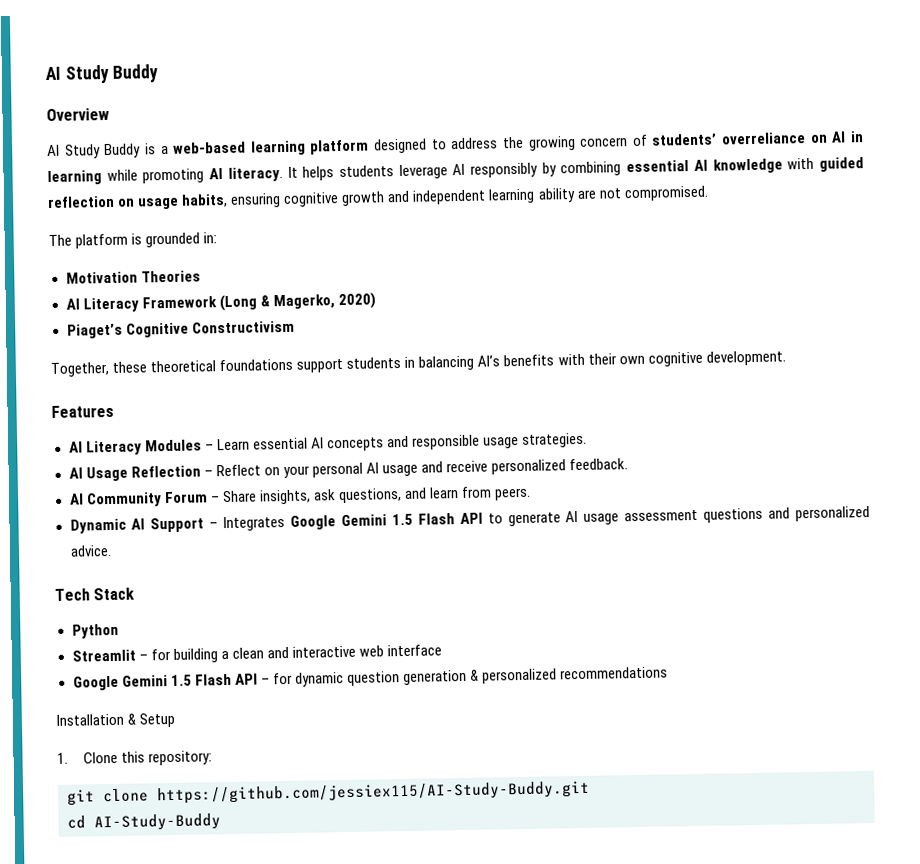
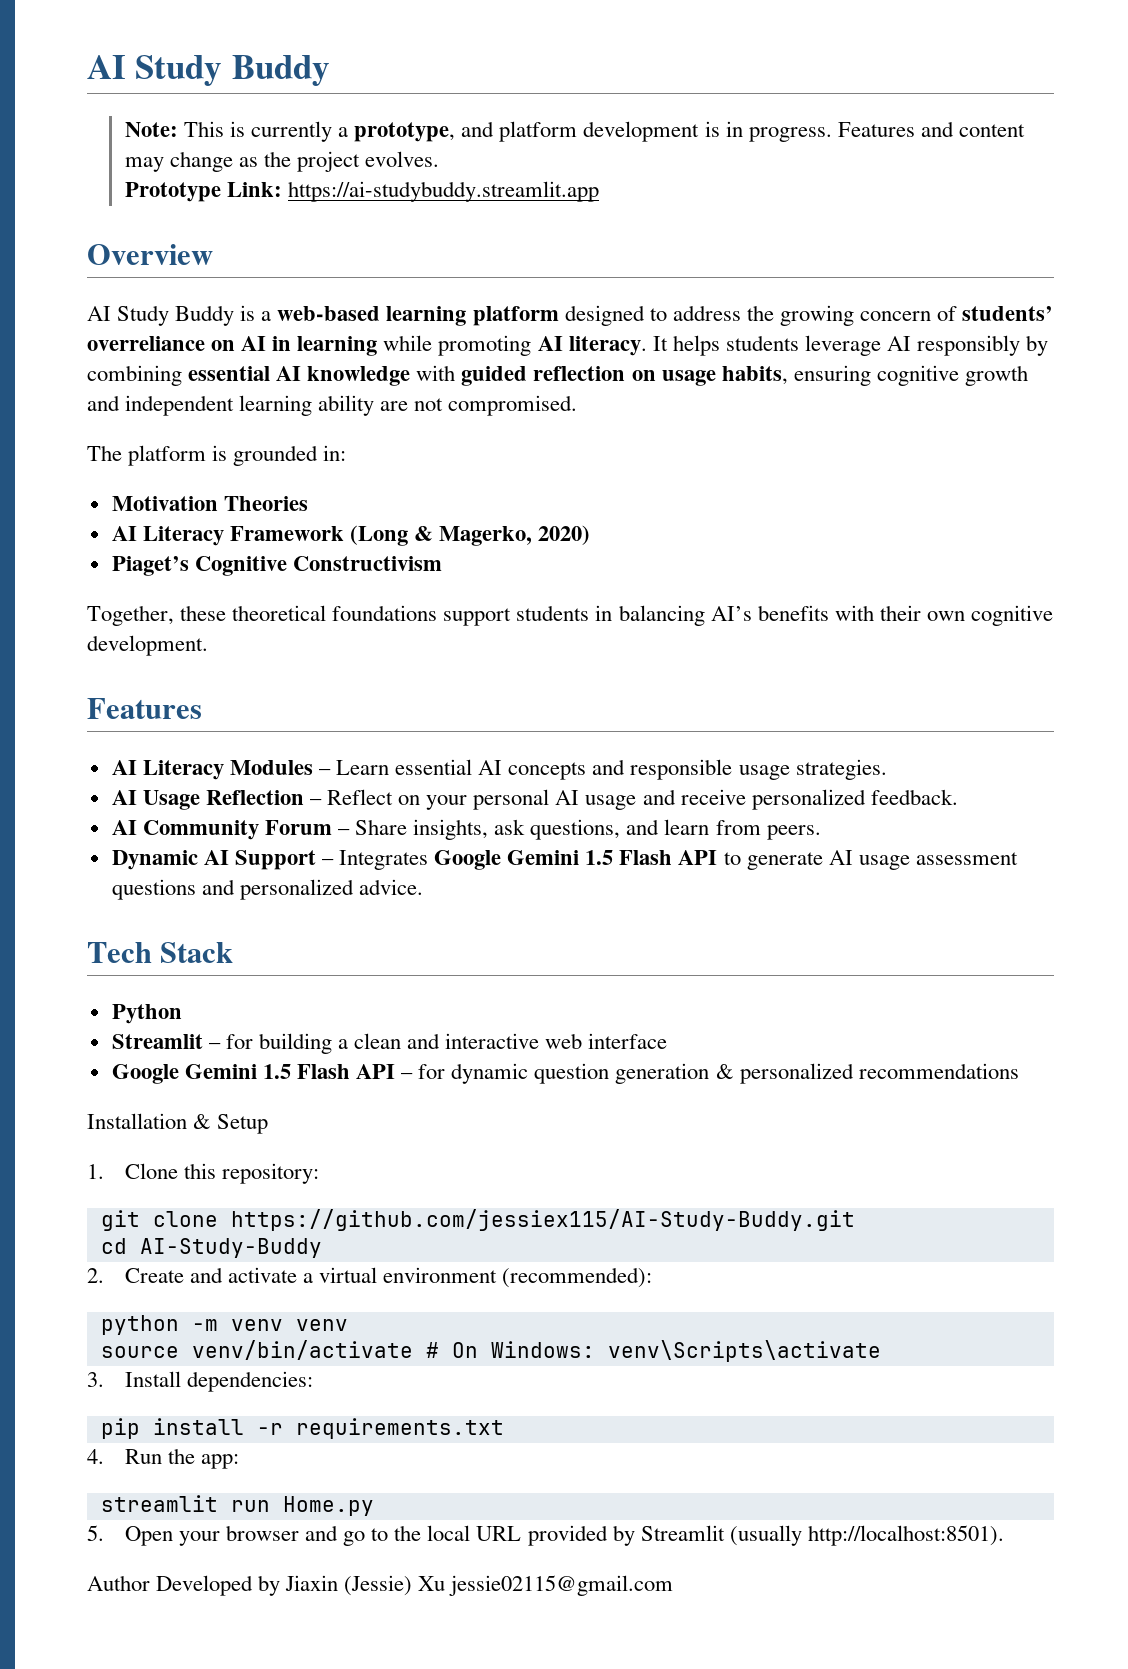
[45,64,159,84] AI Study Buddy -> [87,55,330,86] [124,121,1025,142] [124,151,440,172] [124,181,599,202] AI Study Buddy // Note: This is currently a prototype, and platform development is in progress. Features and content may change as the project evolves. // Prototype Link: https://ai-studybuddy.streamlit.app
(221, 822) none -> [87,1267,653,1288] [100,1315,348,1335] [100,1340,881,1362] [87,1371,313,1392] [100,1418,504,1439] [87,1448,239,1469] [100,1495,374,1516] [87,1525,1004,1546] [87,1575,674,1596] // 2. Create and activate a virtual environment (recommended): // python -m venv venv // source venv/bin/activate # On Windows: venv\Scripts\activate // 3. Install dependencies: // pip install -r requirements.txt // 4. Run the app: // streamlit run Home.py // 5. Open your browser and go to the local URL provided by Streamlit (usually http://localhost:8501). // Author Developed by Jiaxin (Jessie) Xu jessie02115@gmail.com

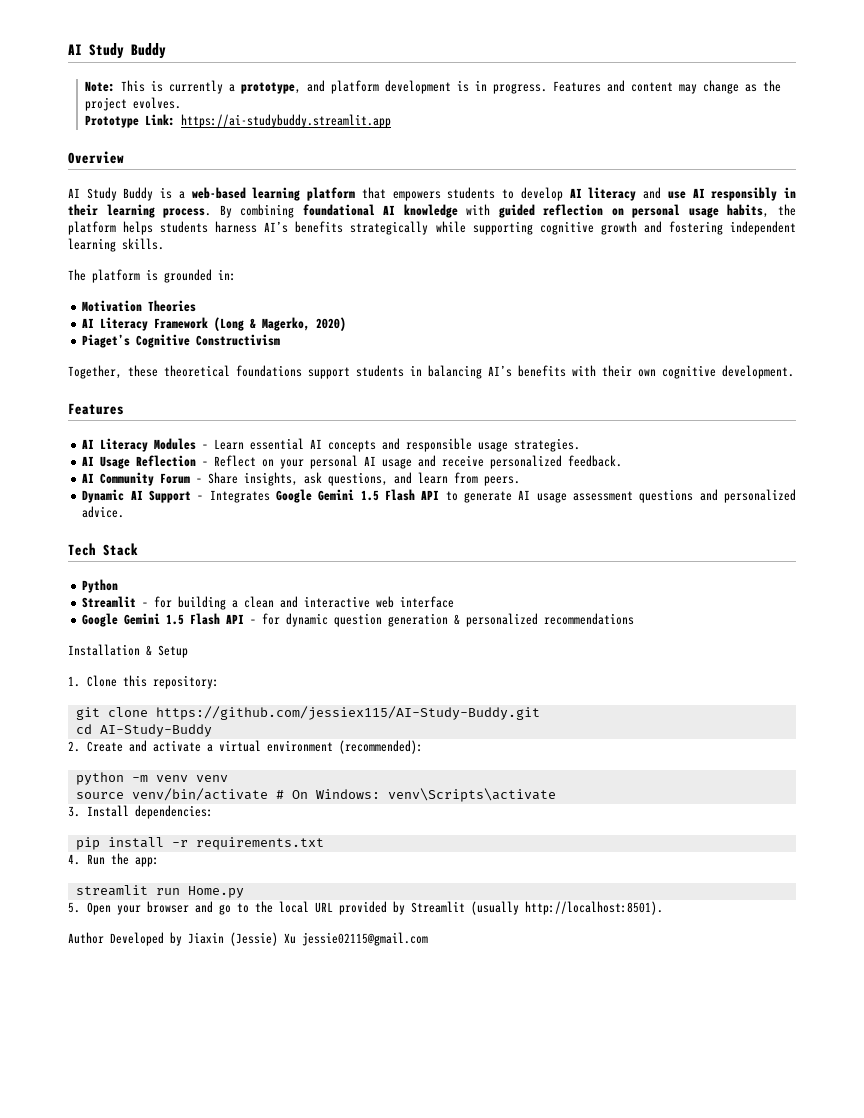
[564,305,1054,326] [87,335,1049,356] [87,365,271,386] designed to address the growing concern of students’ overreliance on AI in learning while promoting AI literacy. It helps students leverage AI responsibly by combining essential -> [361,187,796,201] [68,204,375,218] that empowers students to develop AI literacy and use AI responsibly in their learning process. By combining foundational
(656, 375) none -> [632,204,681,218] personal
[793,365,871,386] ensuring -> [778,204,796,216] [68,221,533,235] the platform helps students harness AI’s benefits strategically while supporting
(120, 403) none -> [668,221,723,235] fostering
[318,395,578,416] ability are not compromised. -> [122,238,164,250] skills.

